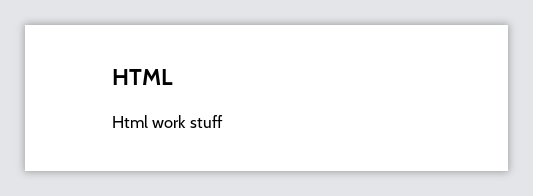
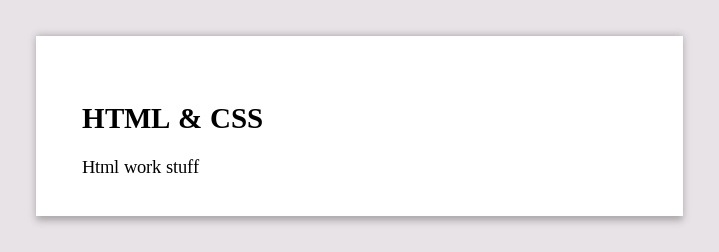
(173, 77) none -> [177,109,263,128] & CSS

